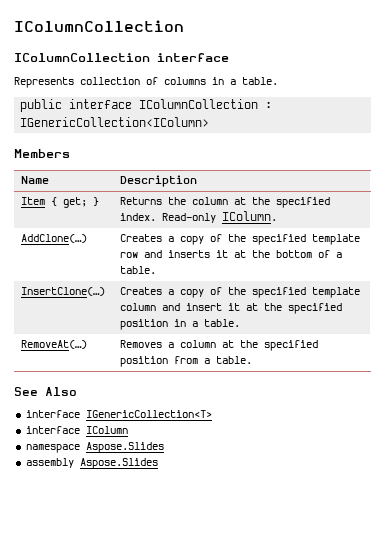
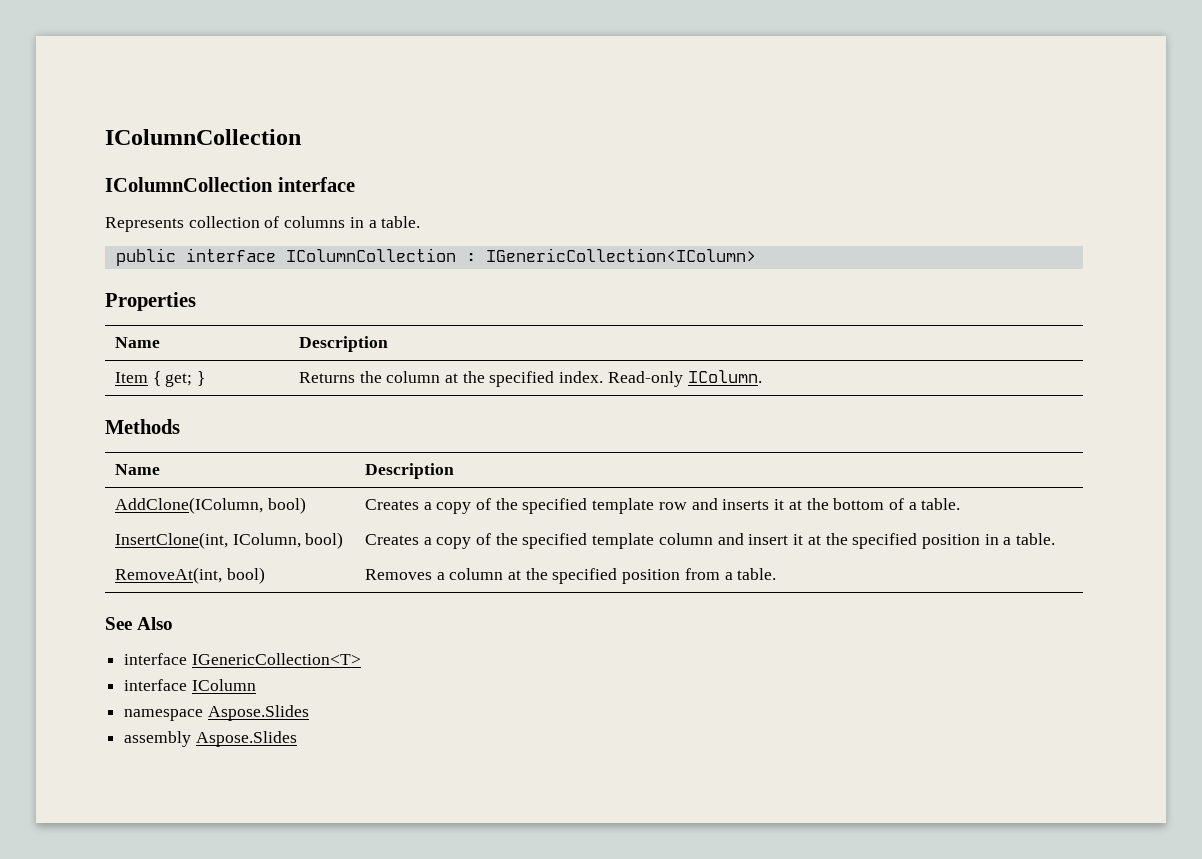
[14,149,70,158] Members -> [105,292,196,311] Properties
[21,234,88,243] // AddClone(…) -> [105,419,180,434] [114,464,160,475] [364,463,454,479] [114,497,306,514] // Methods // Name | Description // AddClone(IColumn, bool)
[21,287,106,296] InsertClone(…) -> [114,532,344,549] InsertClone(int, IColumn, bool)
[21,340,88,349] RemoveAt(…) -> [114,567,265,584] RemoveAt(int, bool)

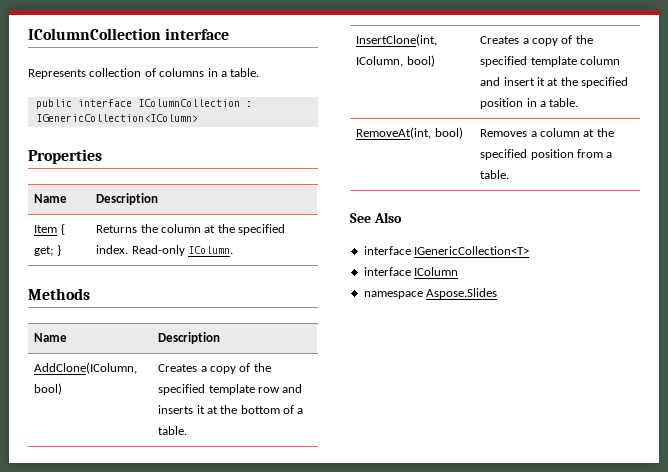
[105,129,301,145] [105,177,273,192] IColumnCollection // IColumnCollection -> [28,28,161,40] IColumnCollection
[124,731,297,747] // assembly Aspose.Slides -> (498, 293) none

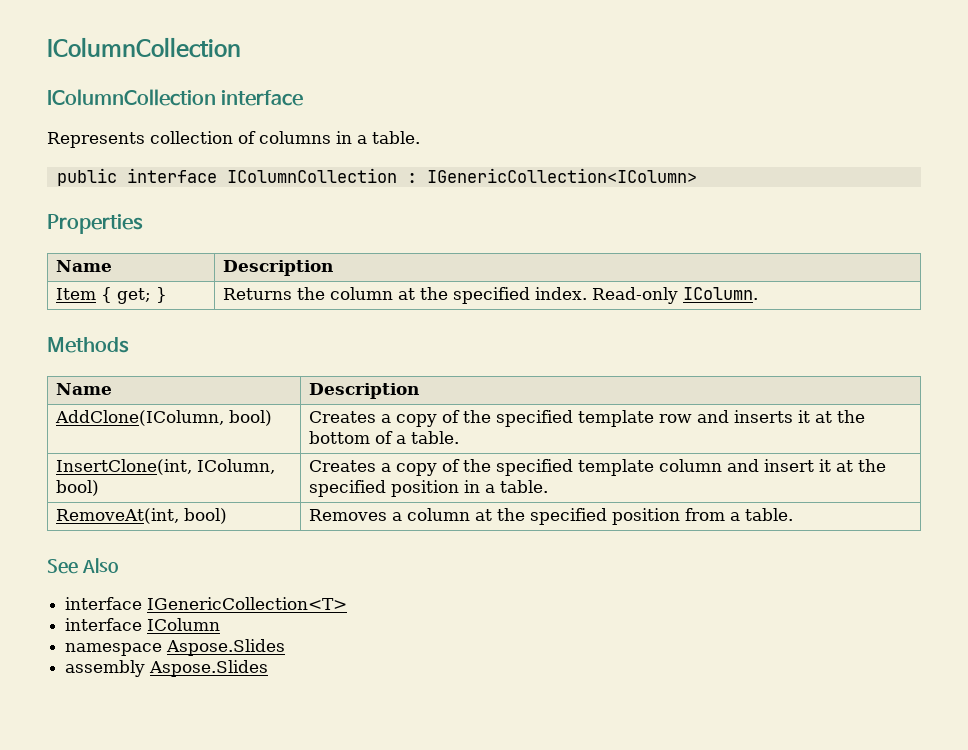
[28,28,161,40] IColumnCollection -> [47,37,241,58] [47,89,216,106] IColumnCollection // IColumnCollection
(498, 293) none -> [65,660,269,677] // assembly Aspose.Slides

